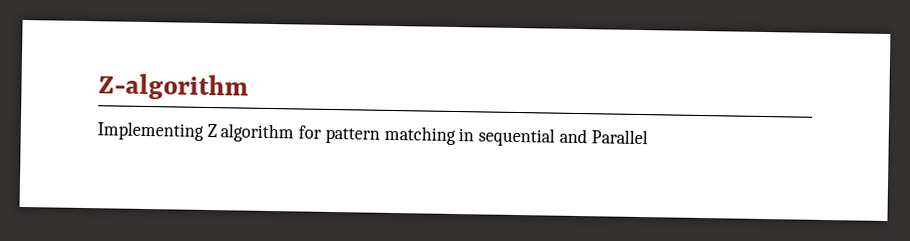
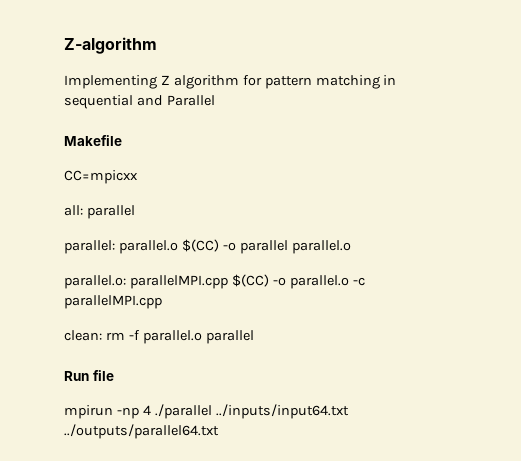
(648, 137) none -> [64,135,122,146] [64,170,138,184] [64,205,135,219] [64,239,351,254] [64,274,365,289] [64,295,162,309] [64,330,254,344] [64,370,114,381] [64,404,349,419] [64,424,219,439] // Makefile // CC=mpicxx // all: parallel // parallel: parallel.o $(CC) -o parallel parallel.o // parallel.o: parallelMPI.cpp $(CC) -o parallel.o -c parallelMPI.cpp // clean: rm -f parallel.o parallel // Run file // mpirun -np 4 ./parallel ../inputs/input64.txt ../outputs/parallel64.txt

